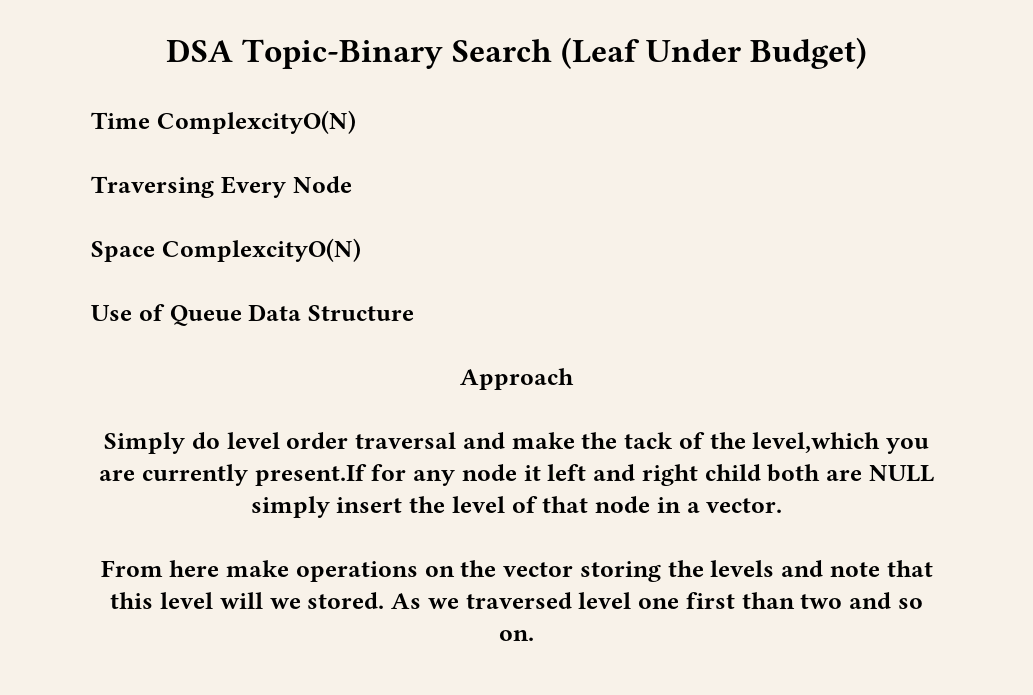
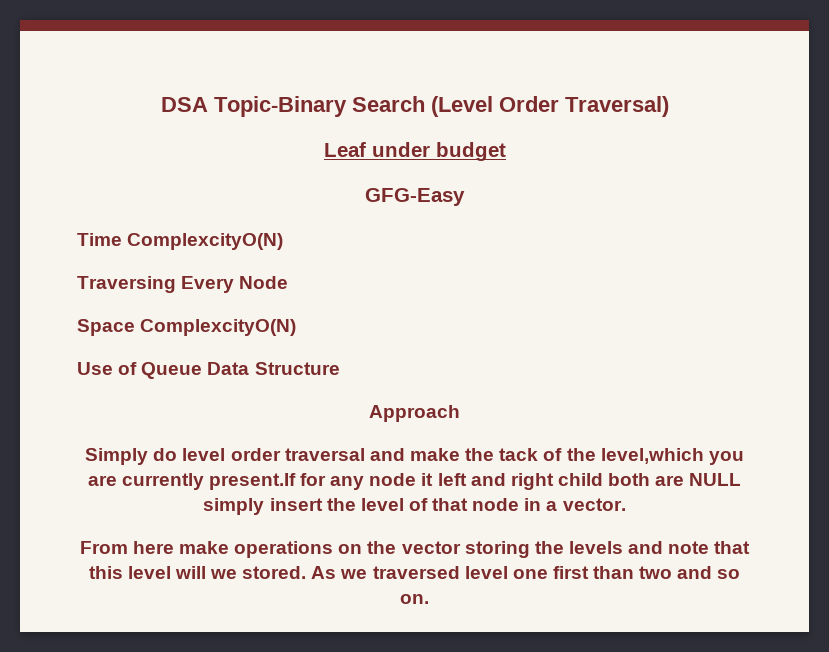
[561,37,868,69] (Leaf Under Budget) -> [430,96,669,117] [323,142,506,161] [365,188,465,206] (Level Order Traversal) // Leaf under budget // GFG-Easy

